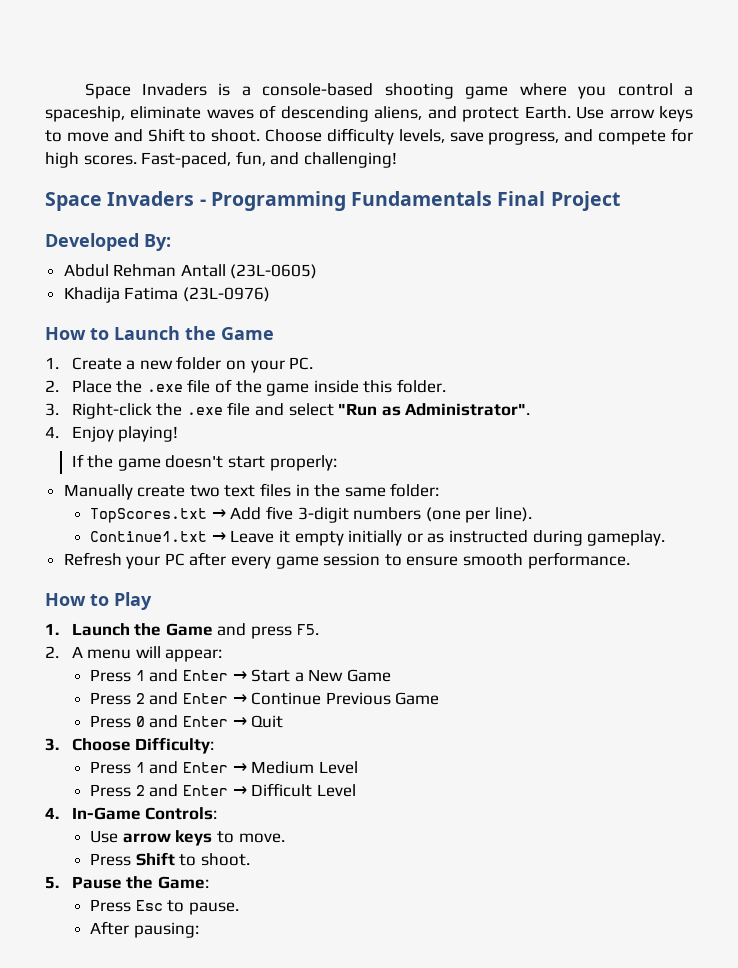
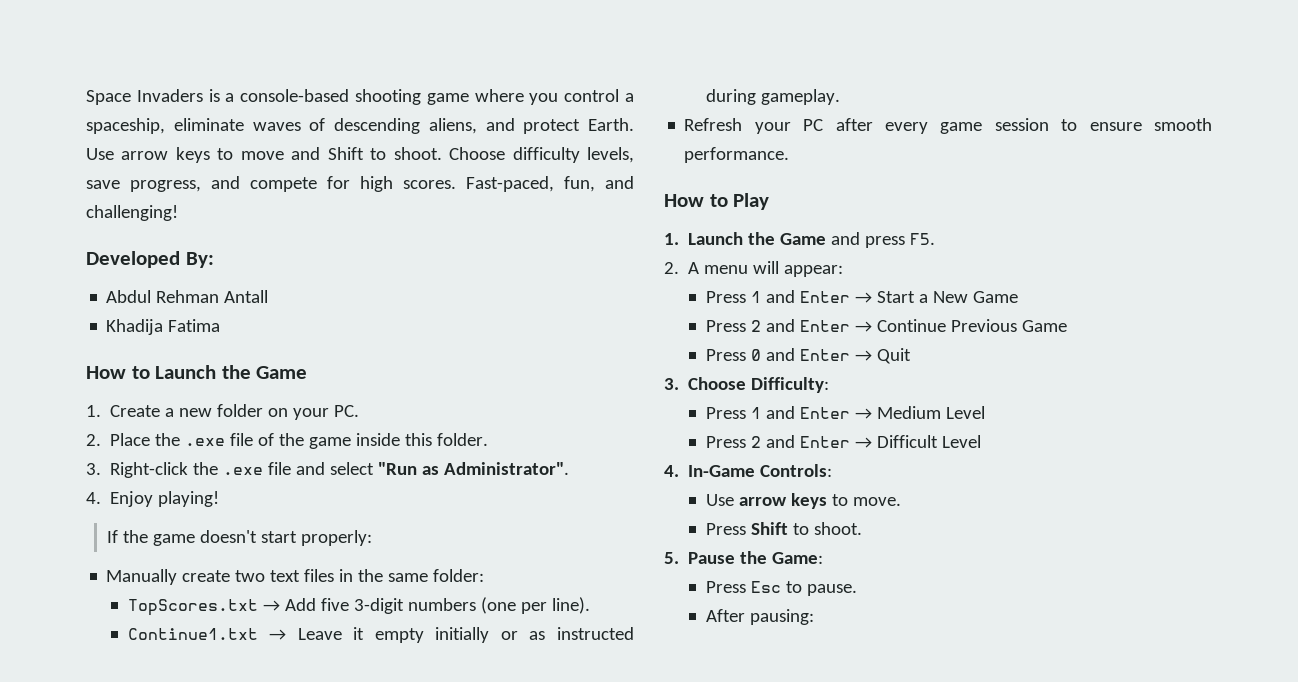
[45,191,620,211] // Space Invaders - Programming Fundamentals Final Project -> (178, 213) none
[230,264,318,279] (23L-0605) -> (269, 296) none
[182,287,270,302] (23L-0976) -> (221, 325) none

